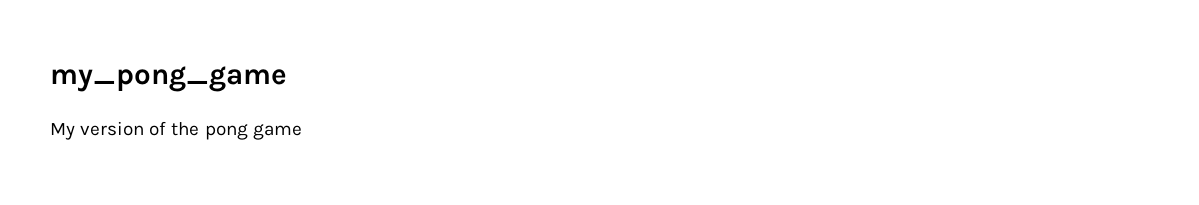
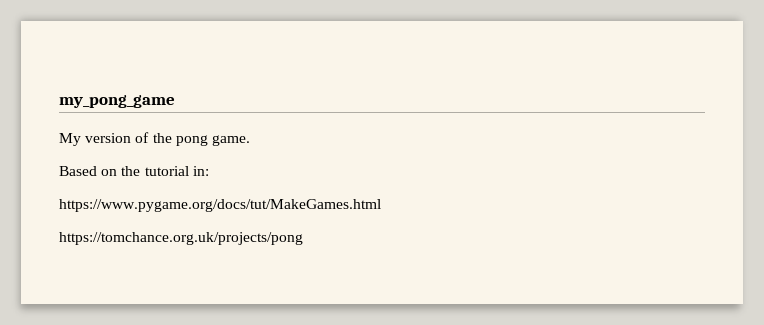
[252,124,302,140] game -> [211,135,250,146] [59,166,209,176] [59,199,381,212] [59,232,303,245] game. // Based on the tutorial in: // https://www.pygame.org/docs/tut/MakeGames.html // https://tomchance.org.uk/projects/pong

